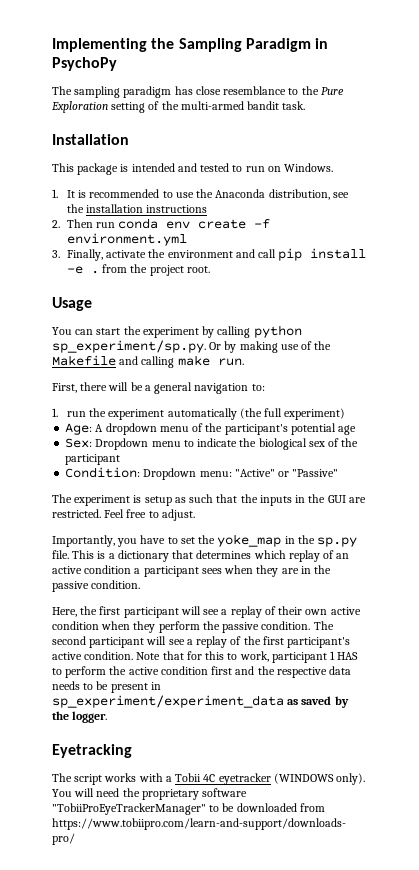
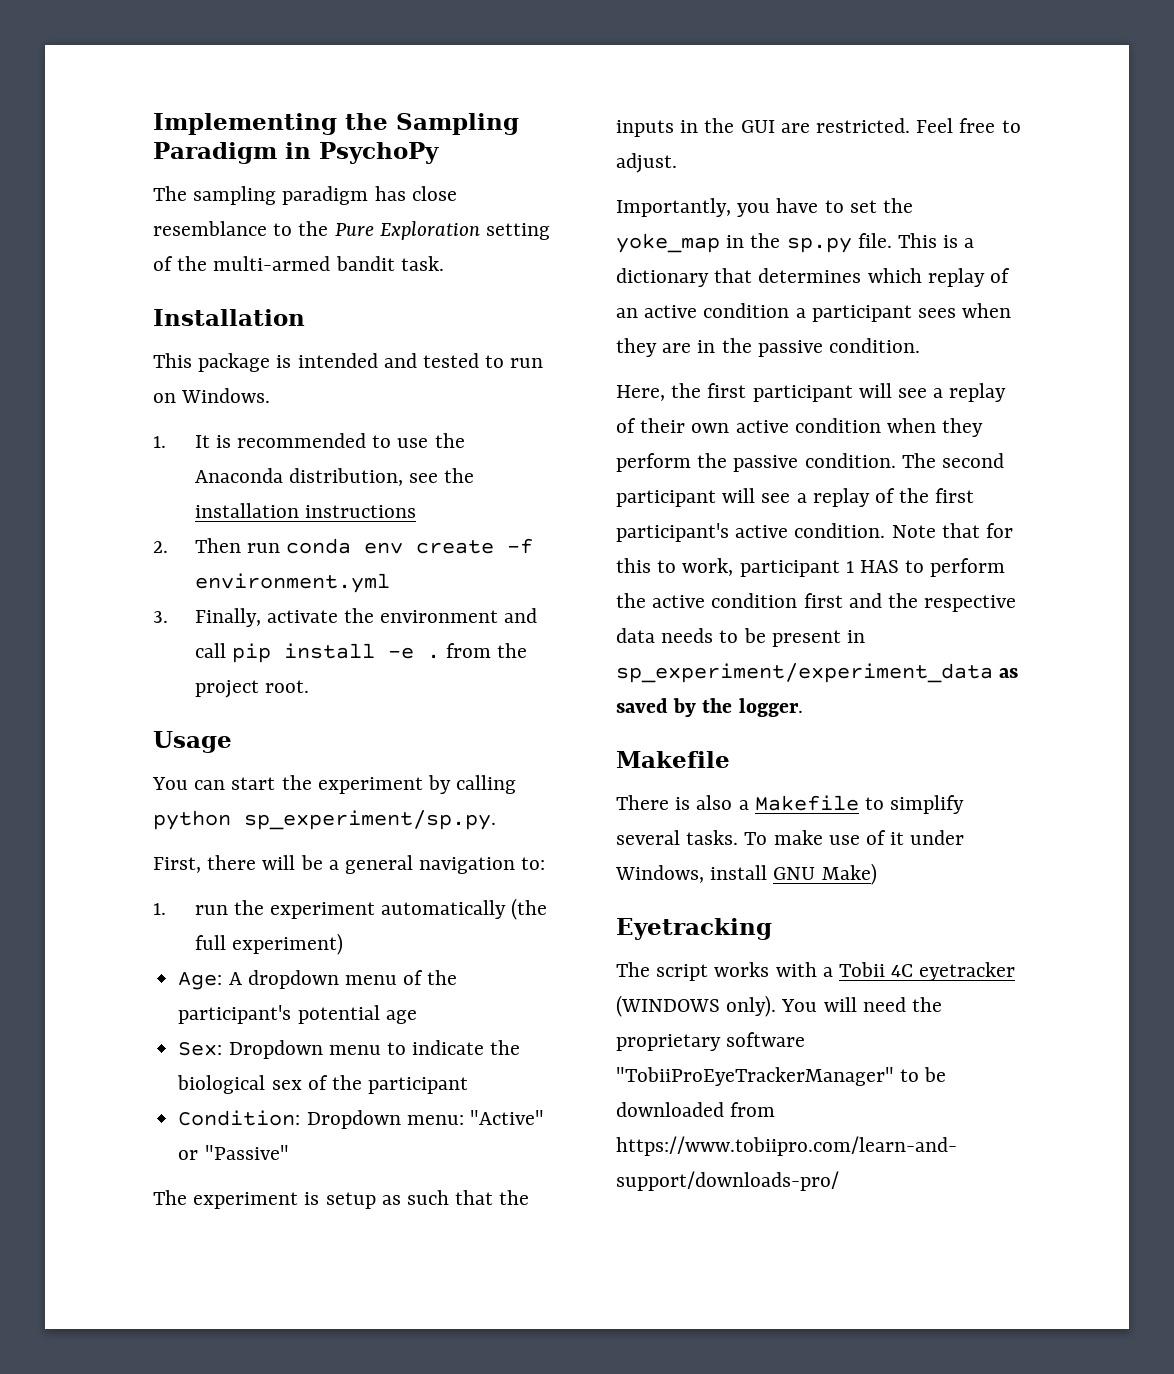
[209,341,332,353] [52,355,244,368] Or by making use of the Makefile and calling make run. -> (496, 820) none
(108, 717) none -> [616,751,730,768] [616,795,965,814] [616,830,965,845] [615,863,877,885] // Makefile // There is also a Makefile to simplify several tasks. To make use of it under Windows, install GNU Make)

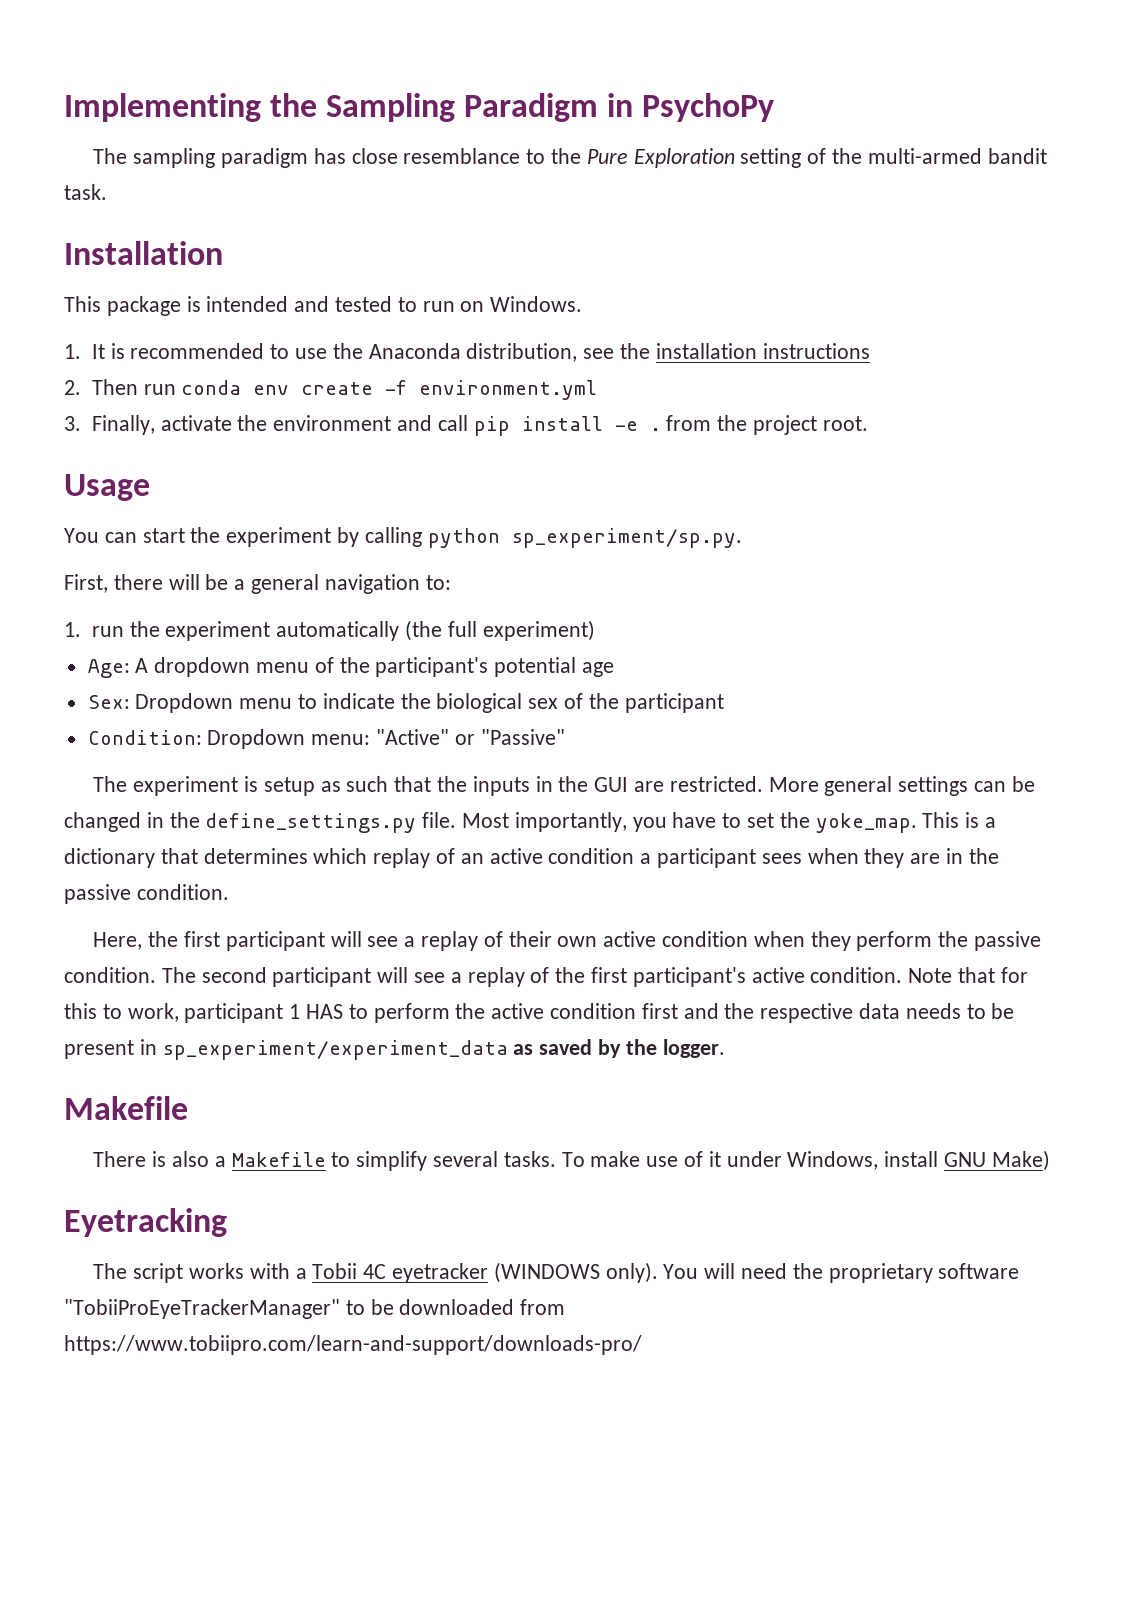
[916,118,1021,133] [616,153,677,173] [616,198,731,217] Feel free to adjust. // Importantly, -> [768,776,1035,796] [64,812,627,833] More general settings can be changed in the define_settings.py file. Most importantly,
[616,233,892,253] yoke_map in the sp.py file. -> [815,813,917,833] yoke_map.

